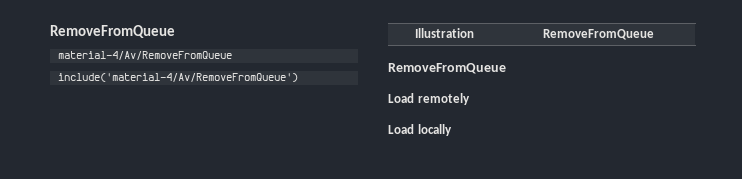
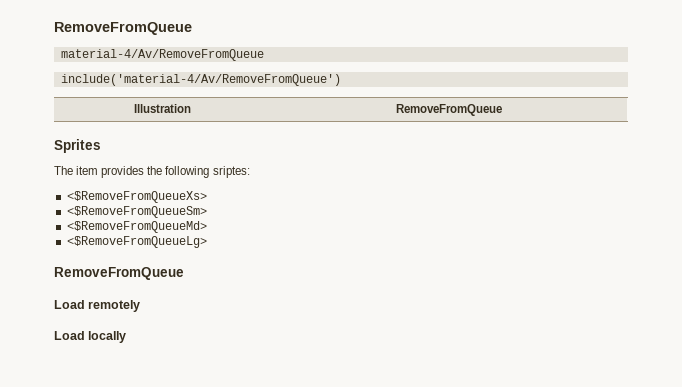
(654, 34) none -> [54,139,101,153] [54,166,250,178] [66,191,207,203] [66,206,207,218] [66,221,207,233] [66,236,207,248] // Sprites // The item provides the following sriptes: // <$RemoveFromQueueXs> // <$RemoveFromQueueSm> // <$RemoveFromQueueMd> // <$RemoveFromQueueLg>

